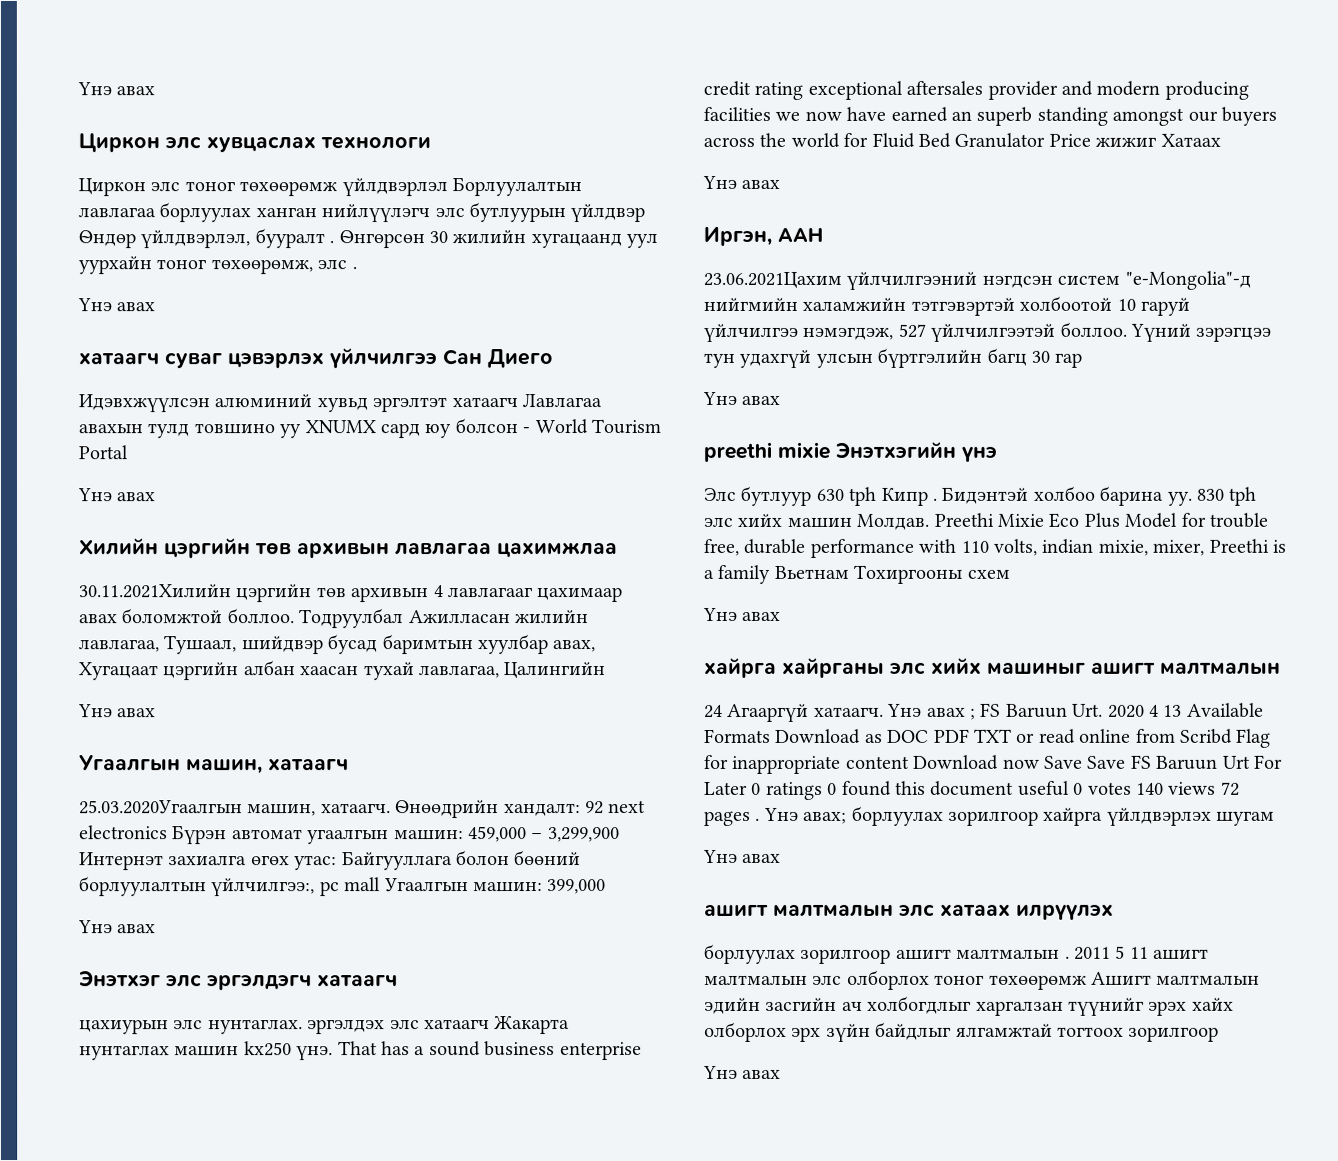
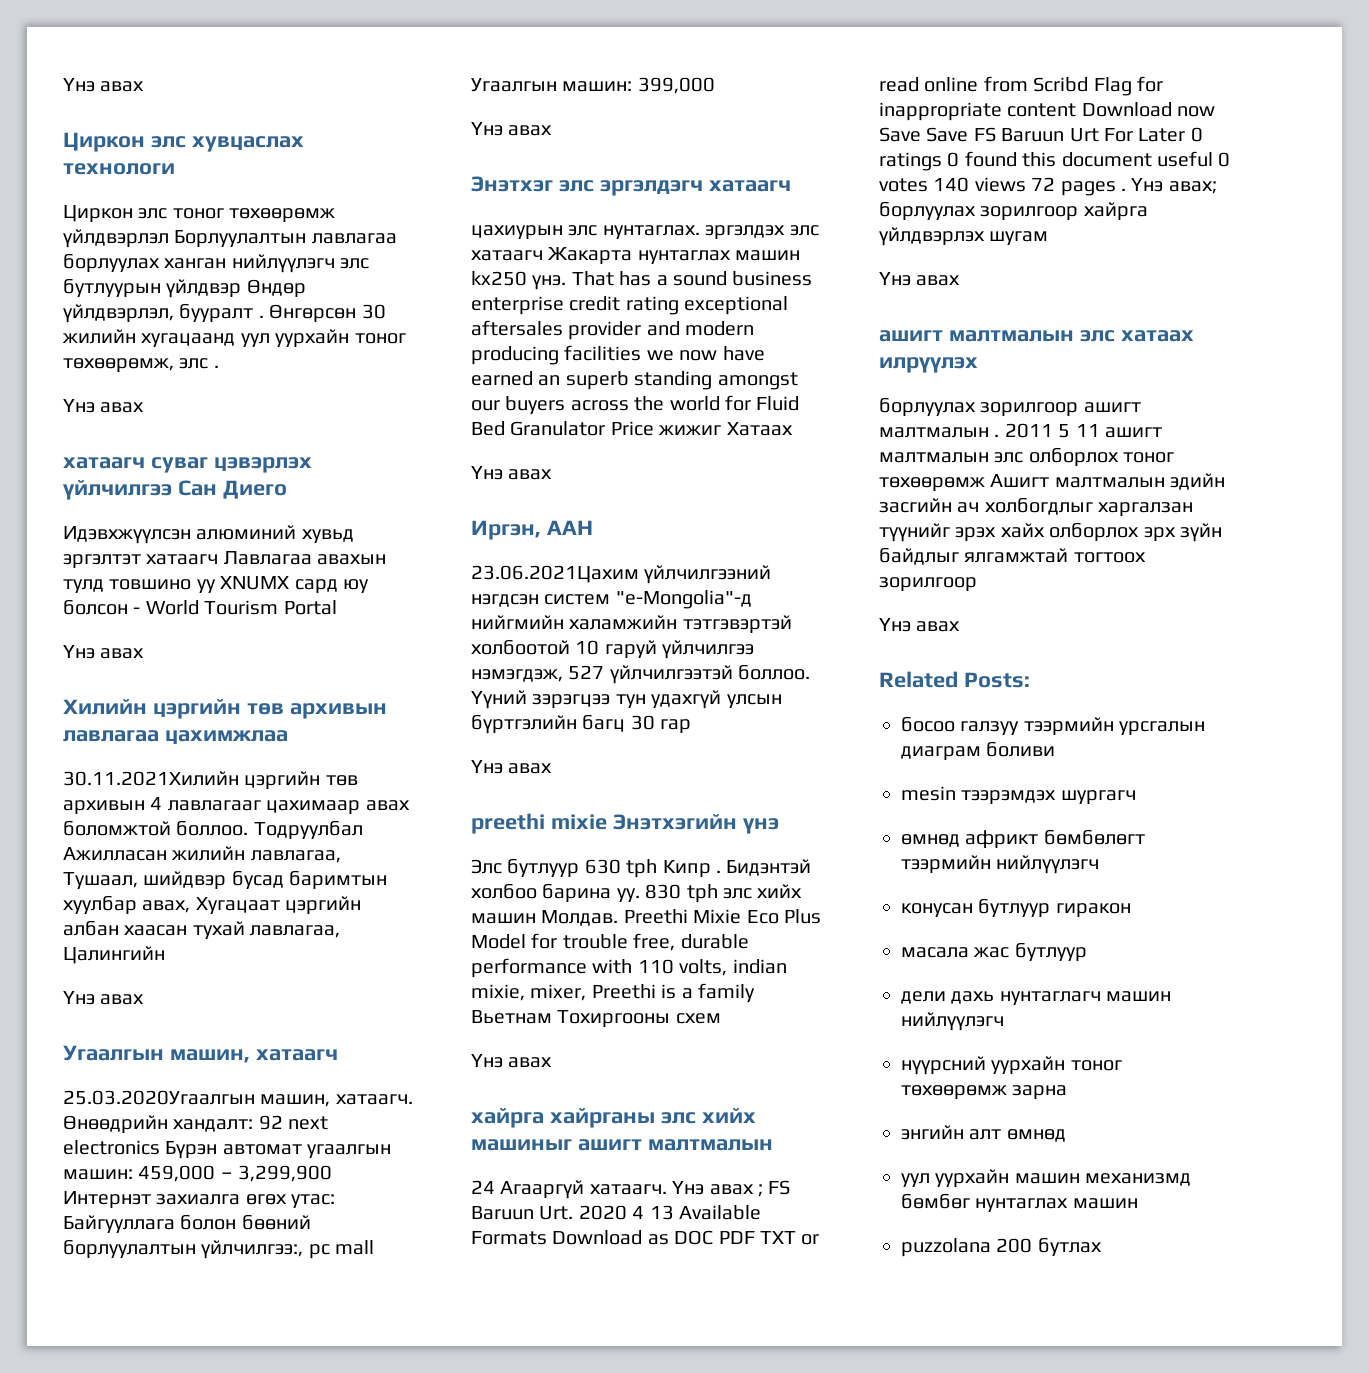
(782, 1074) none -> [879,671,1030,688] [901,716,1206,735] [901,741,1056,760] [901,786,1136,804] [901,829,1145,848] [901,855,1100,874] [901,898,1131,917] [901,942,1087,961] [901,991,1172,1005] [901,1012,1004,1031] [901,1056,1122,1075] [901,1085,1068,1099] [901,1125,1066,1142] [901,1169,1192,1187] [901,1193,1138,1212] [901,1237,1102,1257] // Related Posts: // босоо галзуу тээрмийн урсгалын диаграм боливи // mesin тээрэмдэх шургагч // өмнөд африкт бөмбөлөгт тээрмийн нийлүүлэгч // конусан бутлуур гиракон // масала жас бутлуур // дели дахь нунтаглагч машин нийлүүлэгч // нүүрсний уурхайн тоног төхөөрөмж зарна // энгийн алт өмнөд // уул уурхайн машин механизмд бөмбөг нунтаглах машин // puzzolana 200 бутлах

